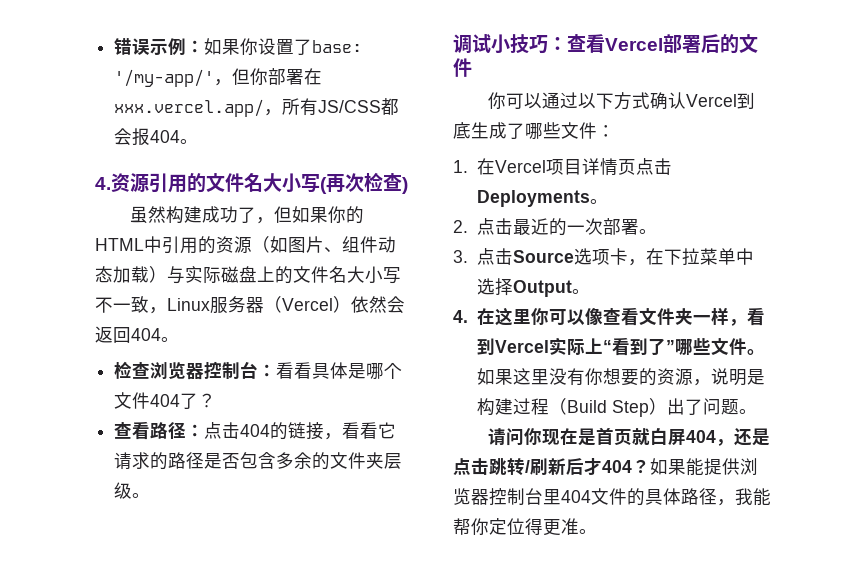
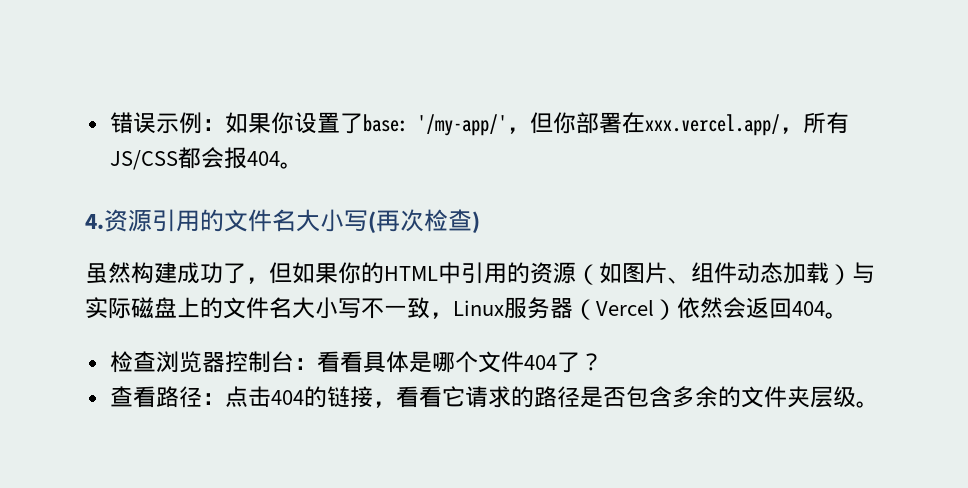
[453,34,758,54] [453,58,472,77] [488,92,756,110] [453,122,615,140] [453,158,672,176] [476,190,608,207] [453,218,657,236] [453,248,754,266] [476,278,590,297] [453,307,765,326] [476,337,765,356] [476,368,765,386] [476,398,757,417] [488,427,771,446] [453,457,758,476] [453,488,771,506] [453,518,597,536] // 调试小技巧：查看Vercel部署后的文件 // 你可以通过以下方式确认Vercel到底生成了哪些文件： // 1.在Vercel项目详情页点击Deployments。 // 2.点击最近的一次部署。 // 3.点击Source选项卡，在下拉菜单中选择Output。 // 4.在这里你可以像查看文件夹一样，看到Vercel实际上“看到了”哪些文件。如果这里没有你想要的资源，说明是构建过程（Build Step）出了问题。 // 请问你现在是首页就白屏404，还是点击跳转/刷新后才404？如果能提供浏览器控制台里404文件的具体路径，我能帮你定位得更准。 -> (879, 404) none

